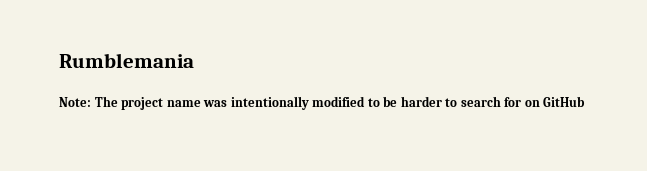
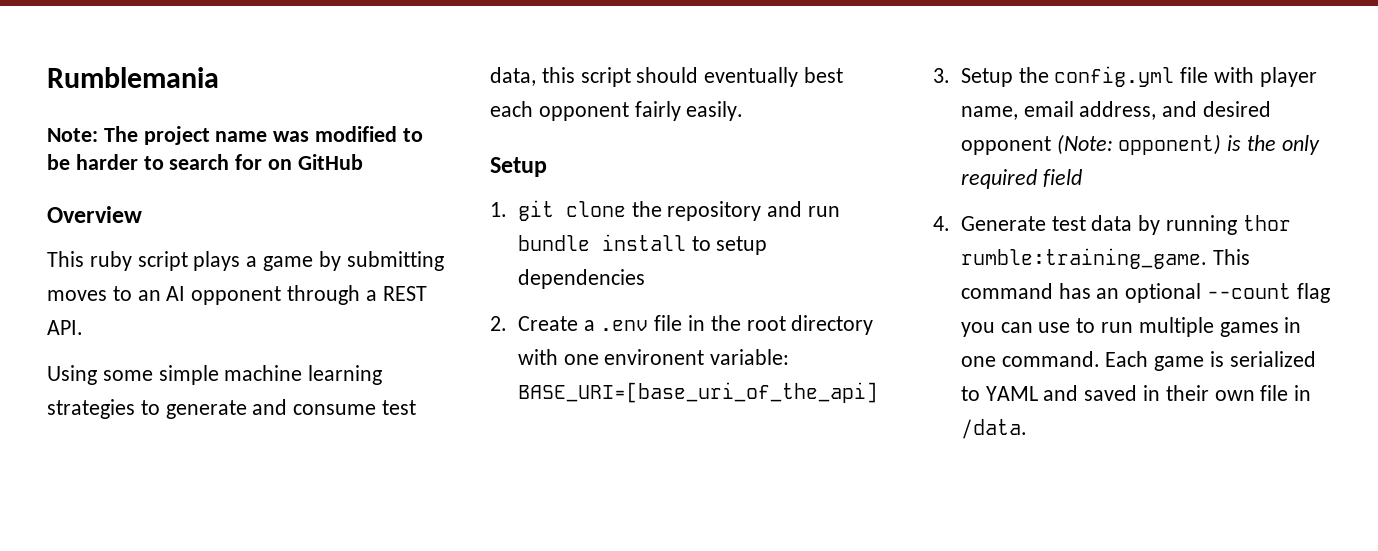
[230,96,309,110] intentionally -> (310, 136) none
(586, 101) none -> [47,206,142,223] [47,251,444,271] [47,285,427,305] [47,320,83,335] [47,365,383,385] [47,399,417,419] [490,67,844,87] [490,101,744,121] [490,157,547,177] [490,200,840,221] [517,234,768,255] [517,269,645,289] [490,315,874,335] [517,349,790,365] [517,382,878,403] [933,66,1317,87] [960,101,1271,120] [960,134,1320,155] [960,169,1082,189] [933,215,1291,235] [960,248,1250,269] [960,283,1330,303] [960,317,1302,337] [960,351,1316,371] [960,385,1312,401] [960,419,1027,439] // Overview // This ruby script plays a game by submitting moves to an AI opponent through a REST API. // Using some simple machine learning strategies to generate and consume test data, this script should eventually best each opponent fairly easily. // Setup // 1. git clone the repository and run bundle install to setup dependencies // 2. Create a .env file in the root directory with one environent variable: BASE_URI=[base_uri_of_the_api] // 3. Setup the config.yml file with player name, email address, and desired opponent (Note: opponent) is the only required field // 4. Generate test data by running thor rumble:training_game. This command has an optional --count flag you can use to run multiple games in one command. Each game is serialized to YAML and saved in their own file in /data.

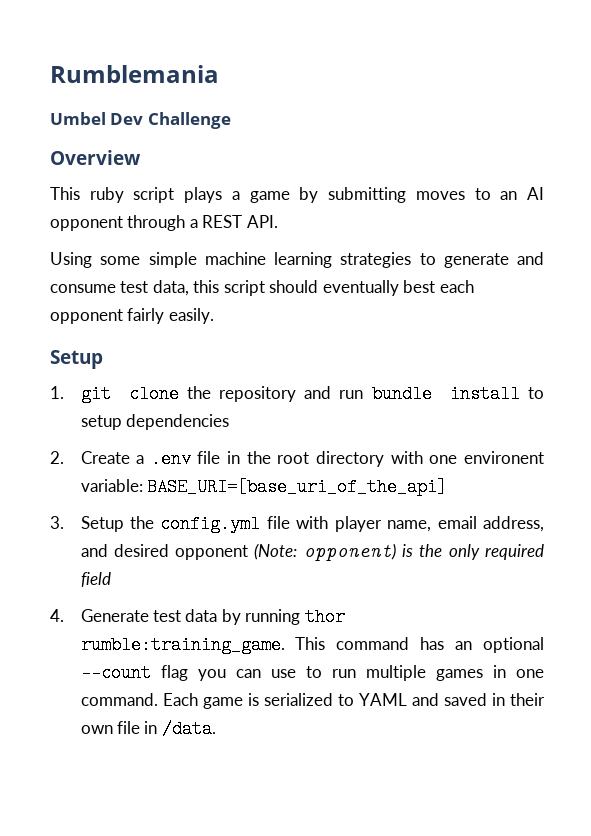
[47,126,423,145] [47,154,363,170] Note: The project name was modified to be harder to search for on GitHub -> [50,112,231,129] Umbel Dev Challenge

